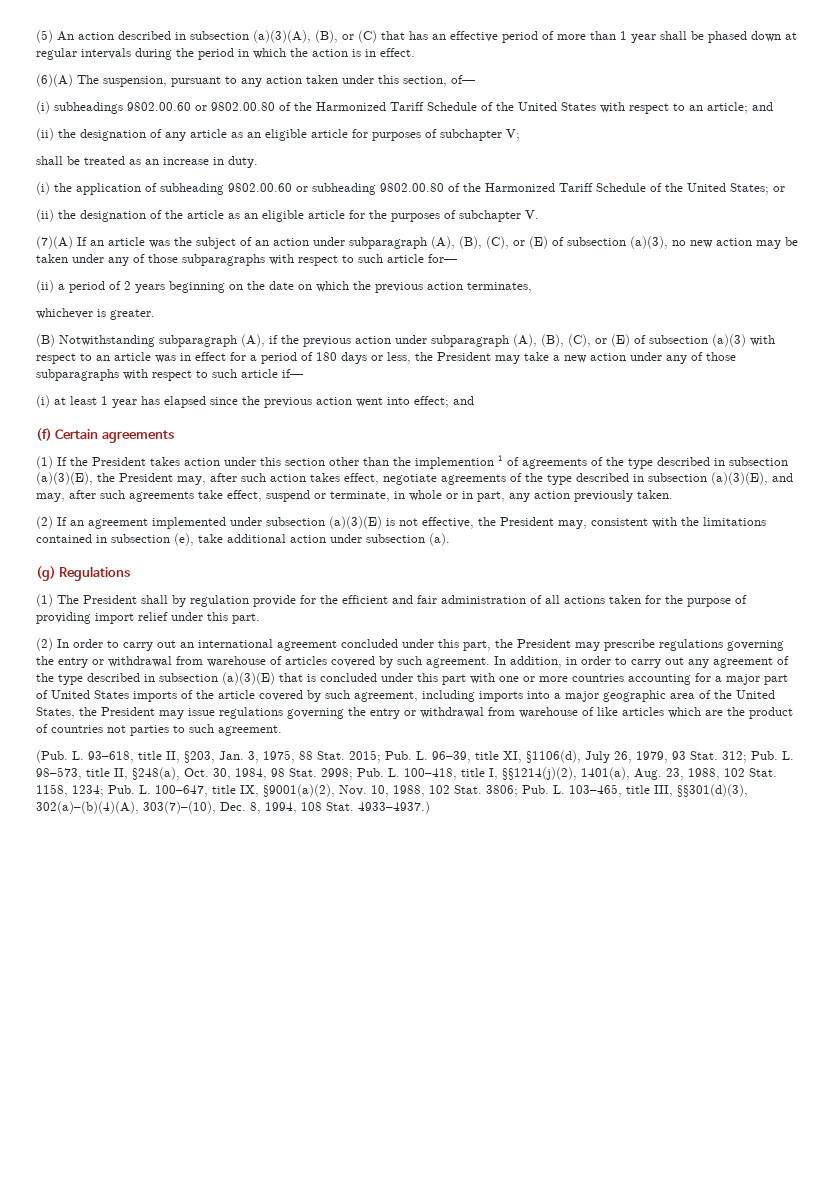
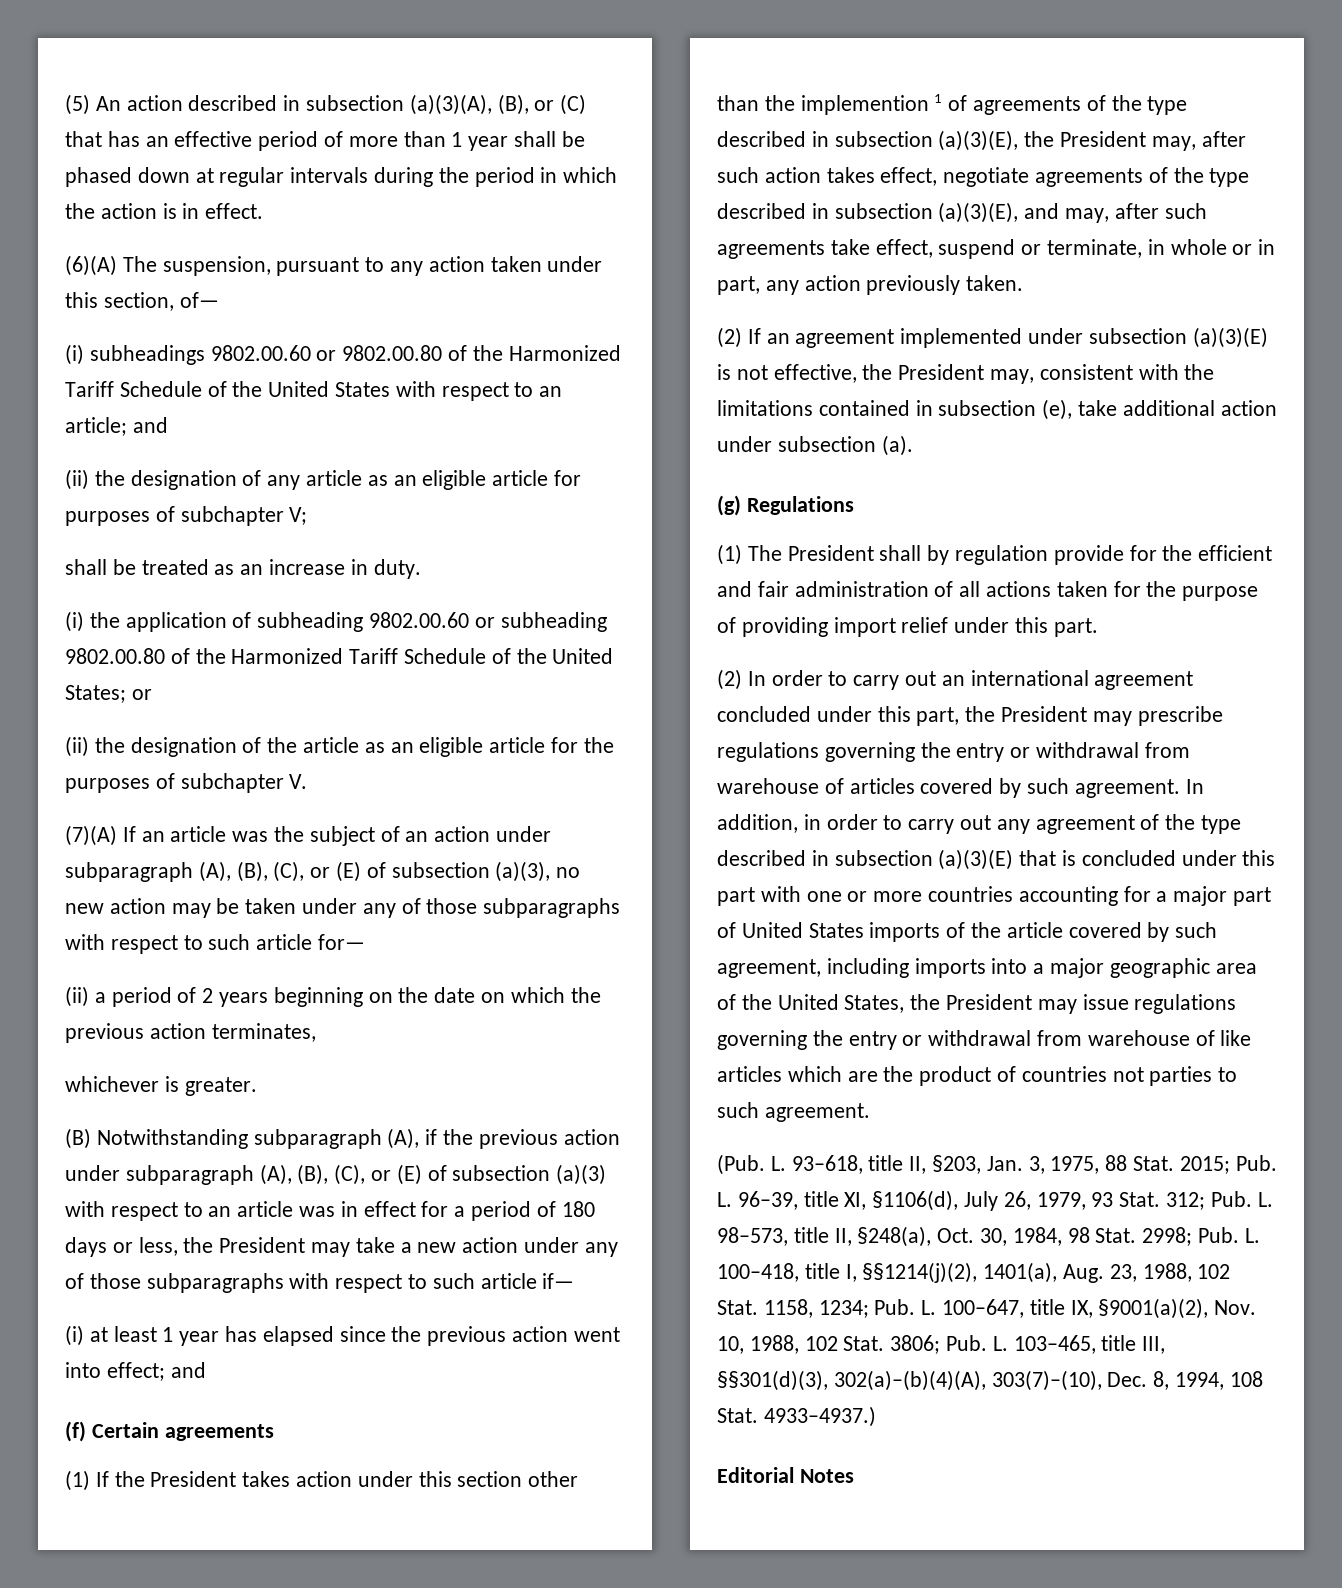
(430, 807) none -> [717,1467,854,1483] // Editorial Notes

